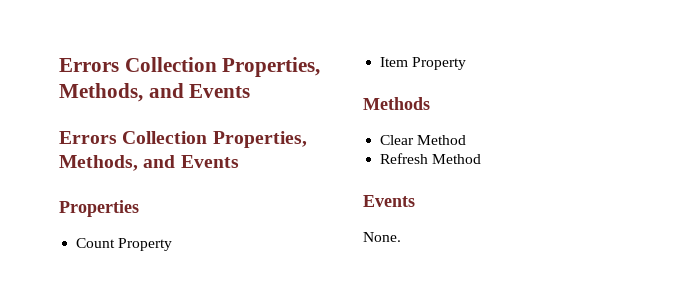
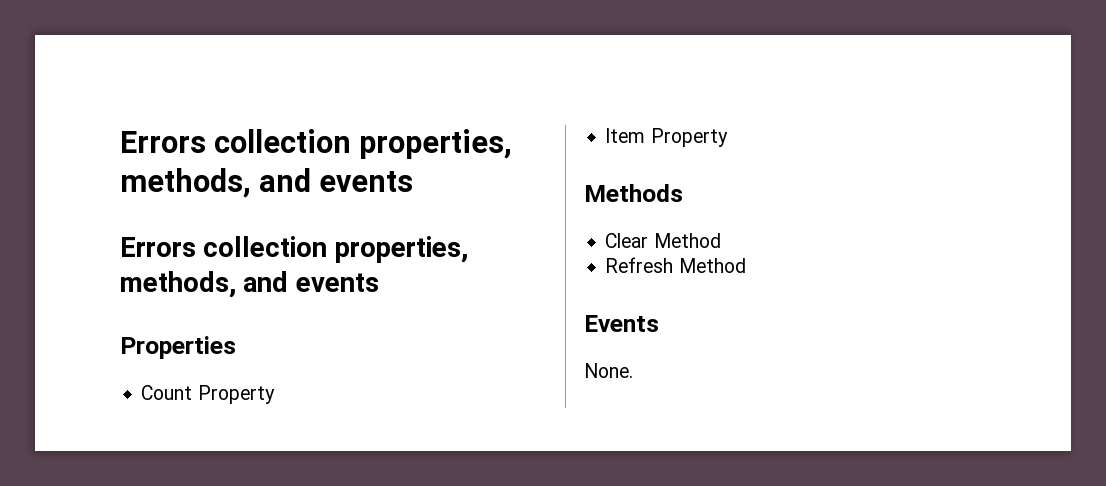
[59,57,321,77] [59,83,251,102] [59,131,307,148] [59,155,239,171] Errors Collection Properties, Methods, and Events // Errors Collection Properties, Methods, and Events -> [120,129,513,159] [120,168,414,198] [120,236,468,263] [120,271,379,298] Errors collection properties, methods, and events // Errors collection properties, methods, and events

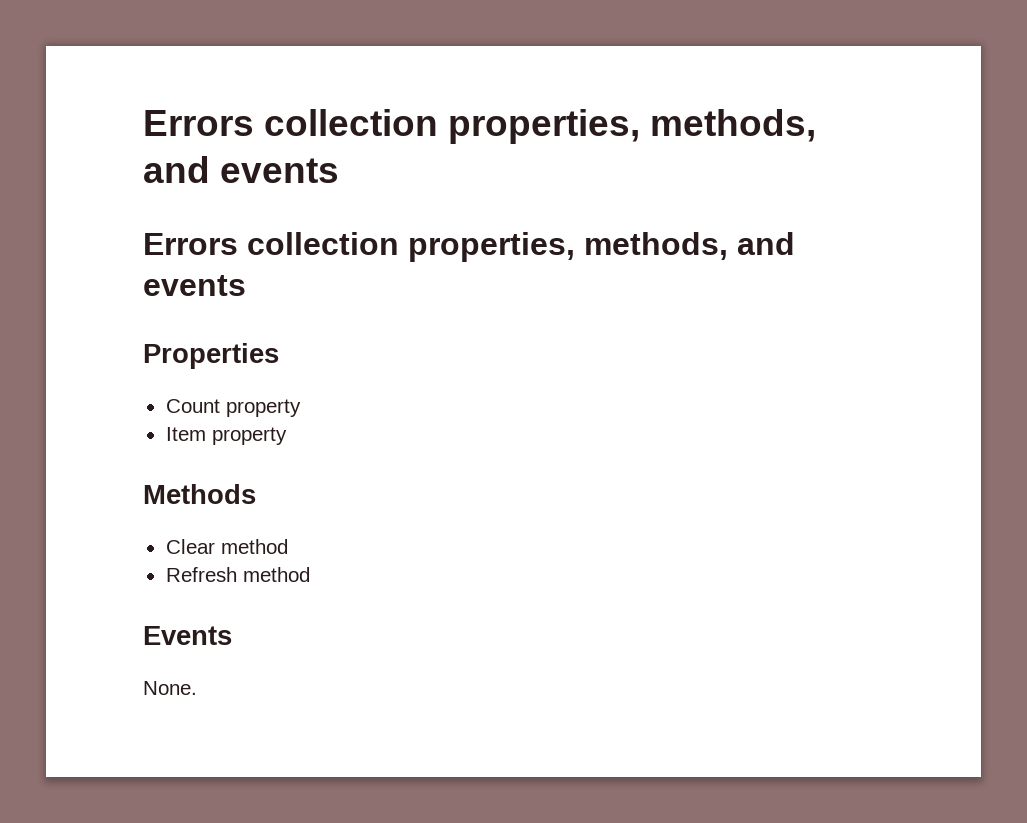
[197,385,275,404] Property -> [225,399,301,417] property
[650,128,728,147] Property -> [211,427,287,445] property
[653,233,721,248] Method -> [220,539,288,554] method
[678,258,746,273] Method -> [242,567,310,582] method

